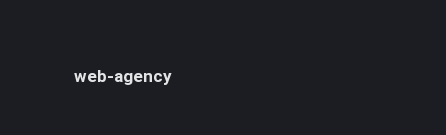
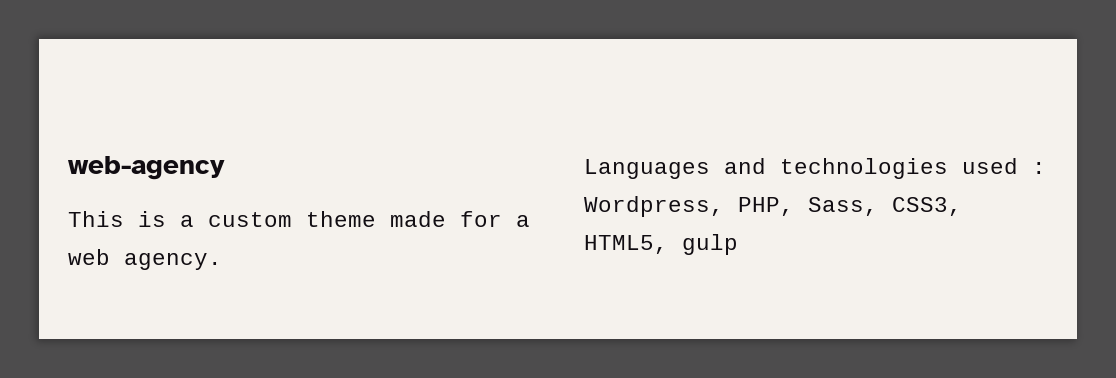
(172, 77) none -> [68,211,530,227] [68,249,222,270] [584,158,1046,179] [584,196,962,217] [584,234,738,255] // This is a custom theme made for a web agency. // Languages and technologies used : Wordpress, PHP, Sass, CSS3, HTML5, gulp

